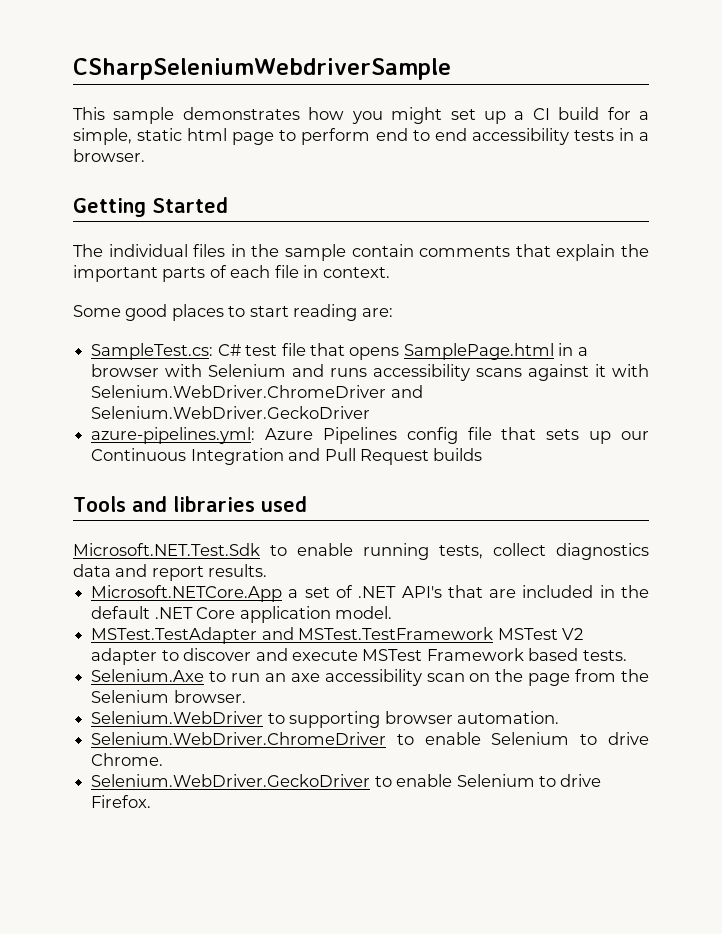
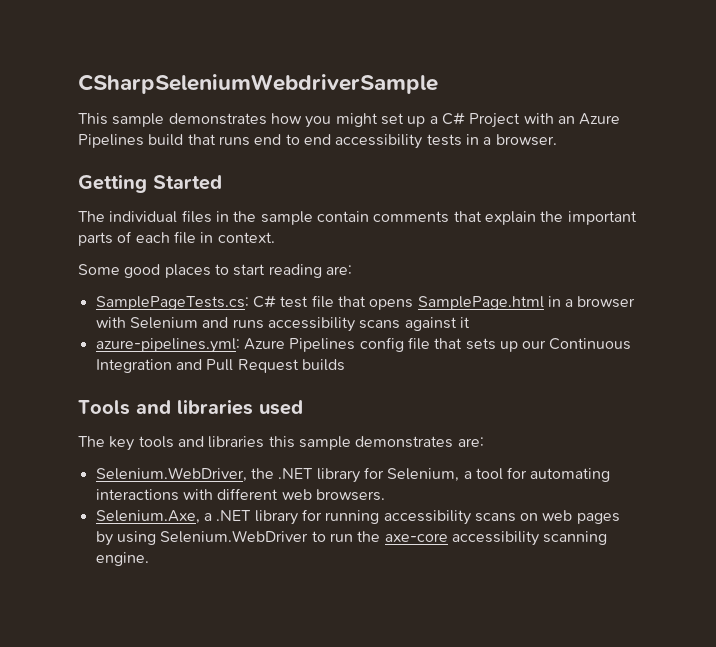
[532,107,649,120] [73,128,371,145] CI build for a simple, static html page to perform -> [441,112,621,128] [78,134,250,148] C# Project with an Azure Pipelines build that runs
[91,343,214,360] SampleTest.cs: -> [95,296,249,310] SamplePageTests.cs:
[612,364,649,377] [91,385,423,398] [91,406,371,419] with Selenium.WebDriver.ChromeDriver and Selenium.WebDriver.GeckoDriver -> (470, 322) none
[73,543,649,560] [73,564,268,581] [91,585,650,602] [91,606,392,623] [91,627,583,644] [91,648,627,665] [91,669,649,686] [91,690,246,703] [91,711,559,728] [91,732,649,745] [91,753,164,766] [91,774,602,787] [91,795,152,808] Microsoft.NET.Test.Sdk to enable running tests, collect diagnostics data and report results. // Microsoft.NETCore.App a set of .NET API's that are included in the default .NET Core application model. // MSTest.TestAdapter and MSTest.TestFramework MSTest V2 adapter to discover and execute MSTest Framework based tests. // Selenium.Axe to run an axe accessibility scan on the page from the Selenium browser. // Selenium.WebDriver to supporting browser automation. // Selenium.WebDriver.ChromeDriver to enable Selenium to drive Chrome. // Selenium.WebDriver.GeckoDriver to enable Selenium to drive Firefox. -> [78,436,484,451] [95,467,611,483] [95,488,385,501] [95,509,620,525] [95,530,608,546] [95,552,149,566] The key tools and libraries this sample demonstrates are: // Selenium.WebDriver, the .NET library for Selenium, a tool for automating interactions with different web browsers. // Selenium.Axe, a .NET library for running accessibility scans on web pages by using Selenium.WebDriver to run the axe-core accessibility scanning engine.

